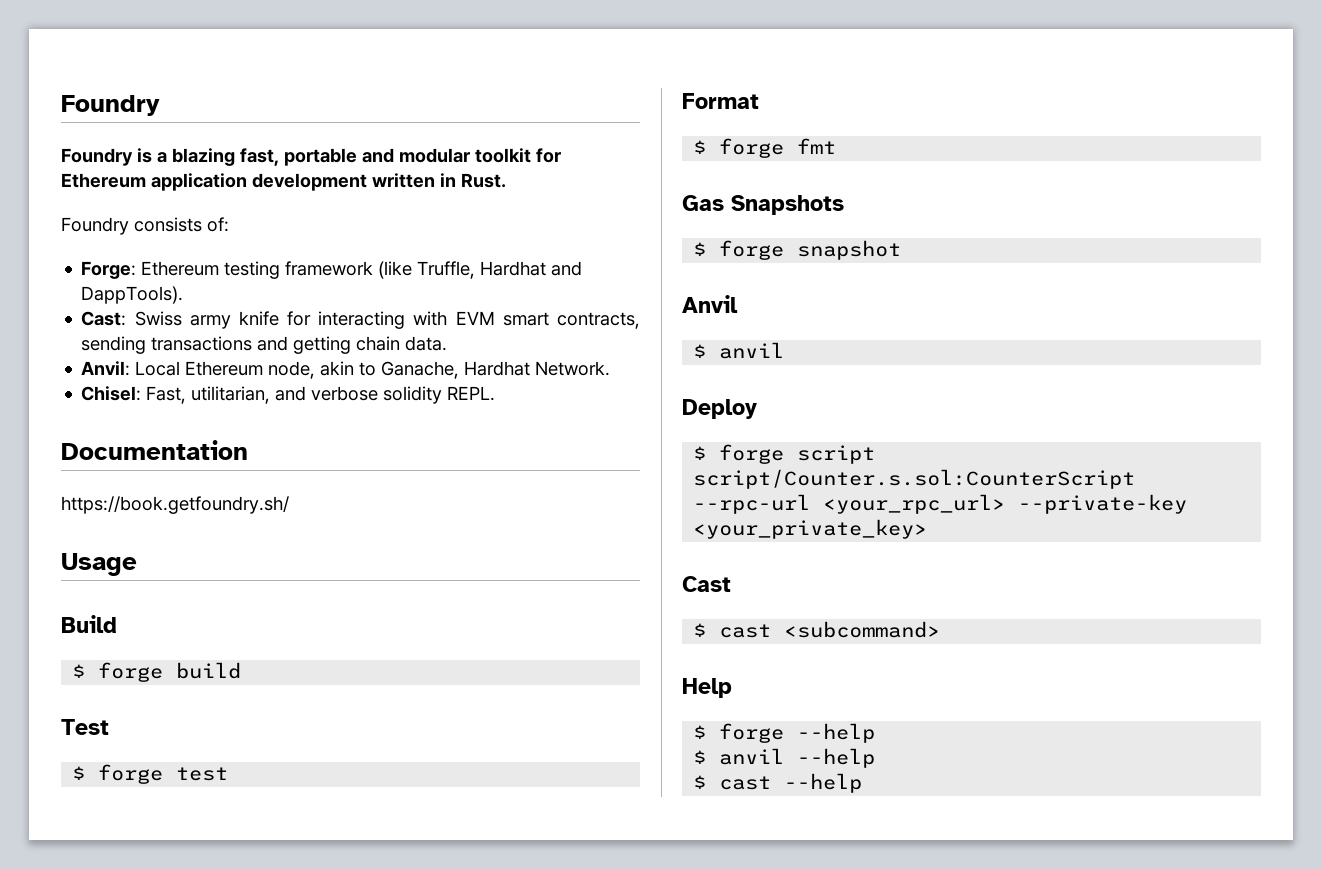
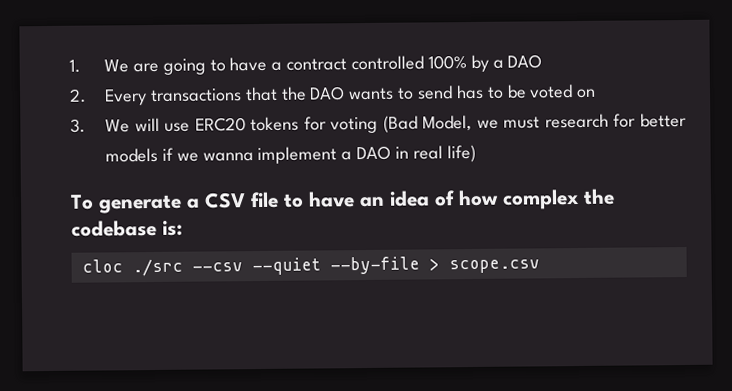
[61,95,160,116] [61,148,561,166] [61,173,506,191] [61,217,229,235] [81,261,583,279] [81,286,184,304] [81,311,640,329] [81,336,448,354] [81,361,611,379] [81,386,496,404] [61,440,248,460] [61,496,289,514] [61,553,137,576] [61,615,117,633] [72,662,242,682] [61,719,109,735] [72,764,229,784] [682,93,759,109] [693,138,837,158] [682,195,844,215] [693,240,902,260] [682,295,738,313] [693,342,785,359] [682,399,757,419] [693,444,876,464] [693,469,1136,489] [693,494,1188,514] [693,519,928,539] [682,576,731,592] [693,621,941,638] [682,678,732,698] [693,723,876,743] [693,748,876,768] [693,773,863,793] Foundry // Foundry is a blazing fast, portable and modular toolkit for Ethereum application development written in Rust. // Foundry consists of: // Forge: Ethereum testing framework (like Truffle, Hardhat and DappTools). // Cast: Swiss army knife for interacting with EVM smart contracts, sending transactions and getting chain data. // Anvil: Local Ethereum node, akin to Ganache, Hardhat Network. // Chisel: Fast, utilitarian, and verbose solidity REPL. // Documentation // https://book.getfoundry.sh/ // Usage // Build // $ forge build // Test // $ forge test // Format // $ forge fmt // Gas Snapshots // $ forge snapshot // Anvil // $ anvil // Deploy // $ forge script script/Counter.s.sol:CounterScript --rpc-url <your_rpc_url> --private-key <your_private_key> // Cast // $ cast <subcommand> // Help // $ forge --help // $ anvil --help // $ cast --help -> [69,54,543,75] [69,84,597,106] [70,112,687,134] [104,144,476,165] [70,188,615,214] [71,219,183,237] [81,256,540,277] 1. We are going to have a contract controlled 100% by a DAO // 2. Every transactions that the DAO wants to send has to be voted on // 3. We will use ERC20 tokens for voting (Bad Model, we must research for better models if we wanna implement a DAO in real life) // To generate a CSV file to have an idea of how complex the codebase is: // cloc ./src --csv --quiet --by-file > scope.csv

